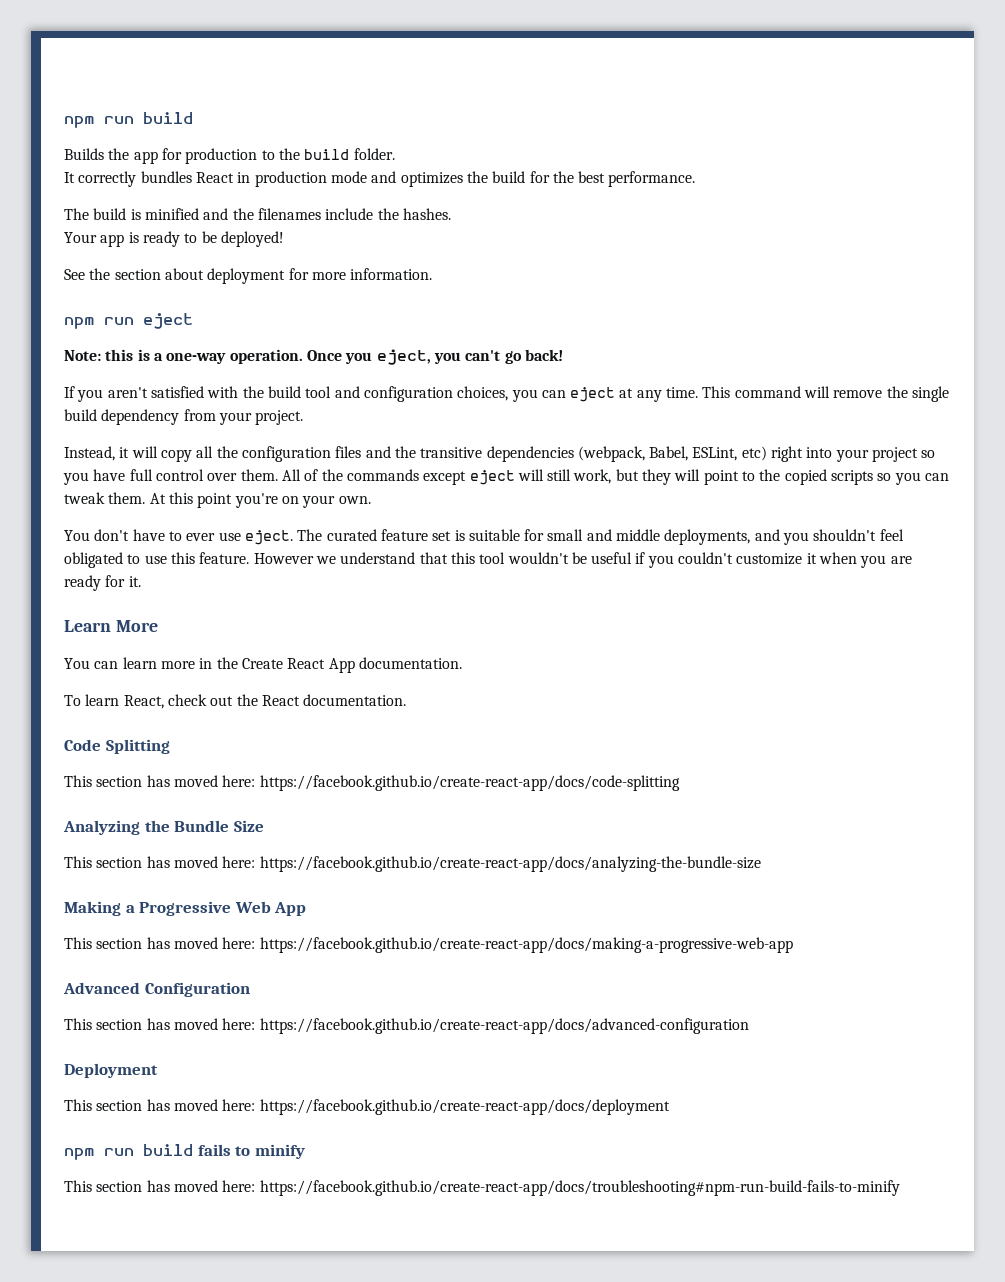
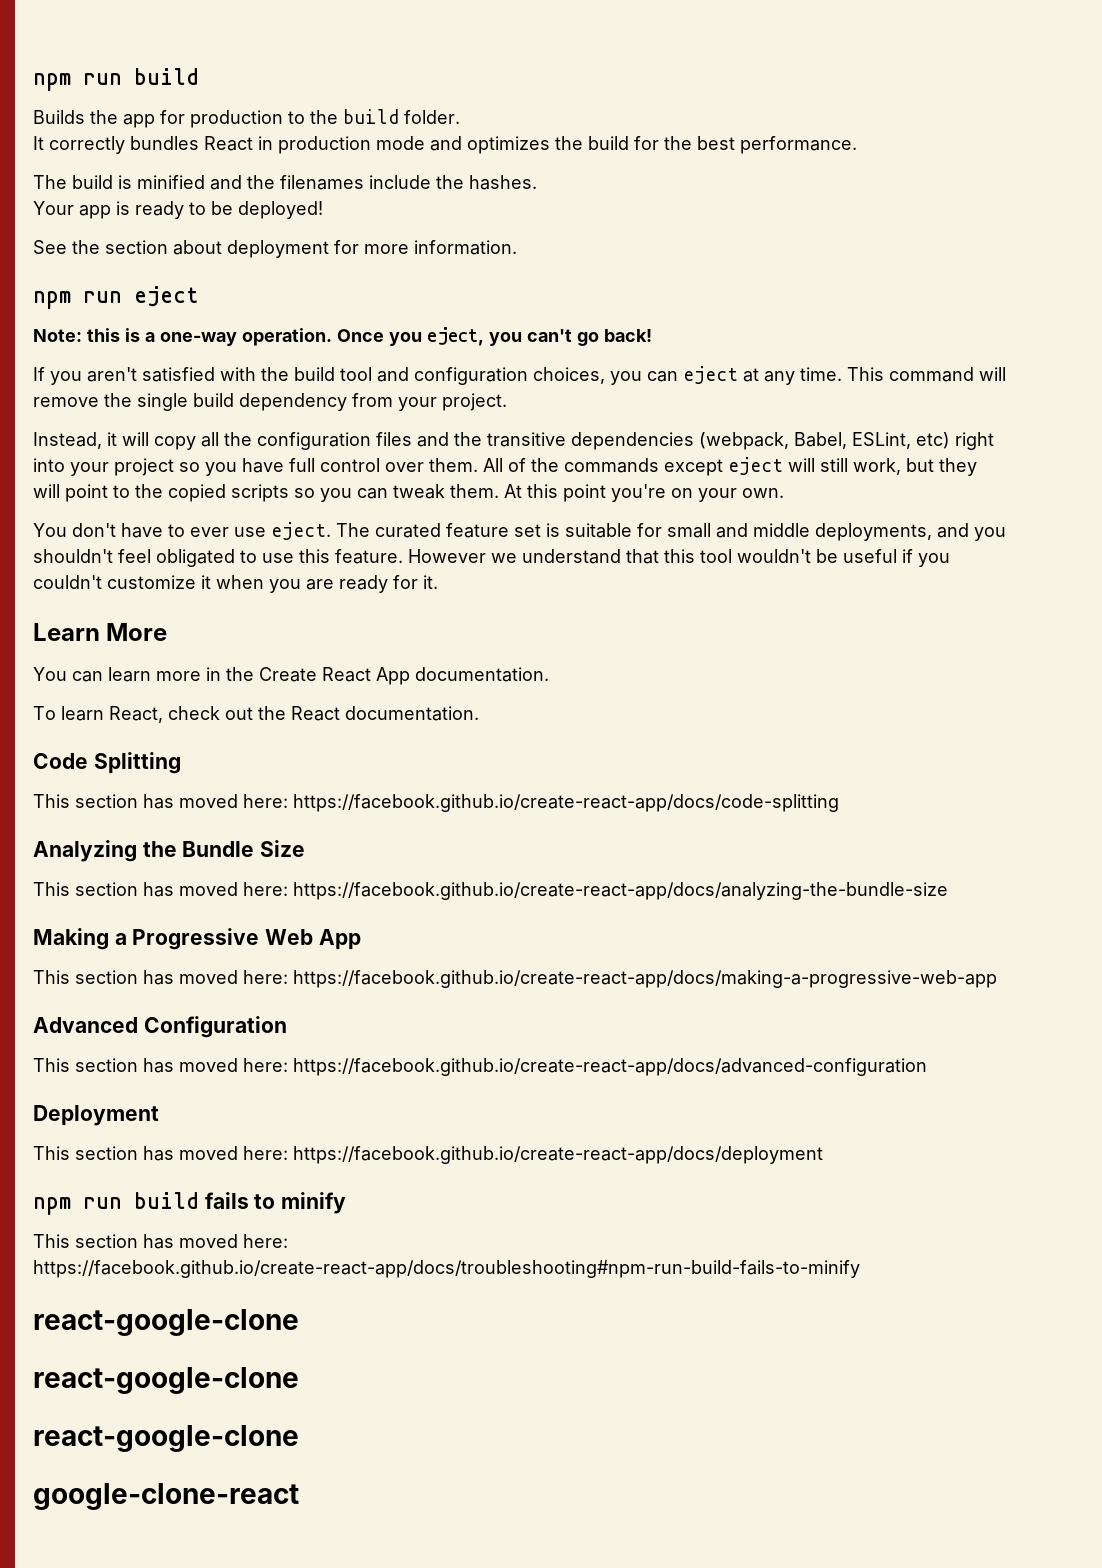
(900, 1188) none -> [33,1309,299,1336] [33,1367,299,1394] [33,1425,299,1452] [33,1483,299,1510] // react-google-clone // react-google-clone // react-google-clone // google-clone-react

